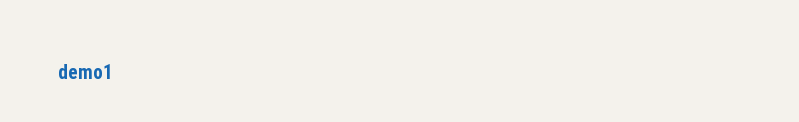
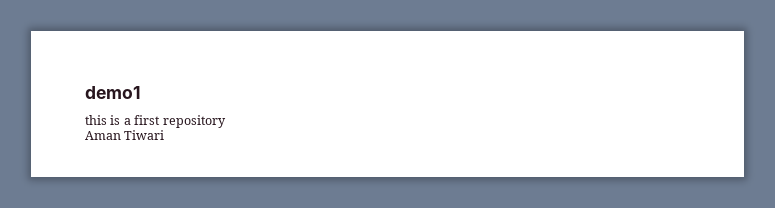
(113, 71) none -> [85,115,226,128] [85,130,165,140] // this is a first repository // Aman Tiwari

